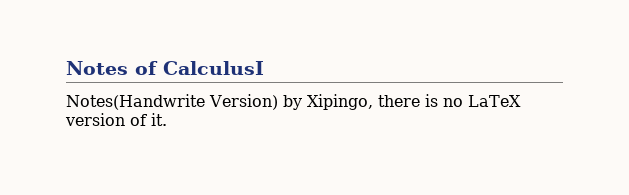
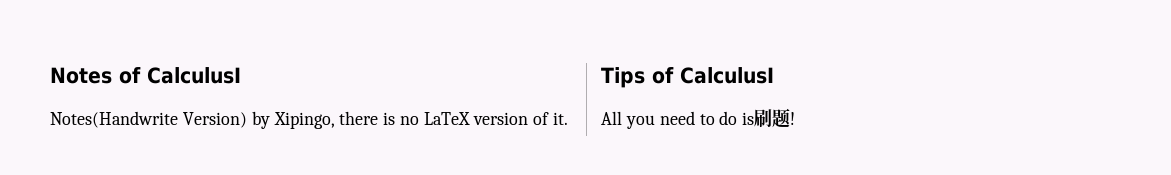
(167, 119) none -> [601,67,774,88] [601,108,796,129] // Tips of CalculusⅠ // All you need to do is刷题!

